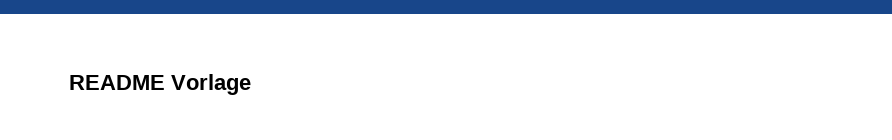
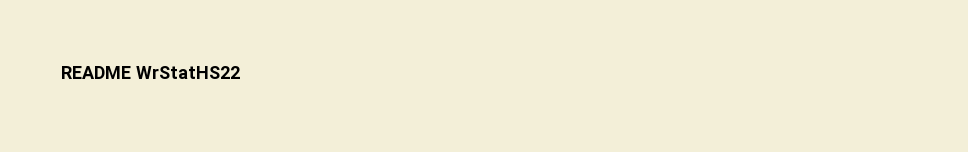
[171,74,251,95] Vorlage -> [135,66,240,79] WrStatHS22

